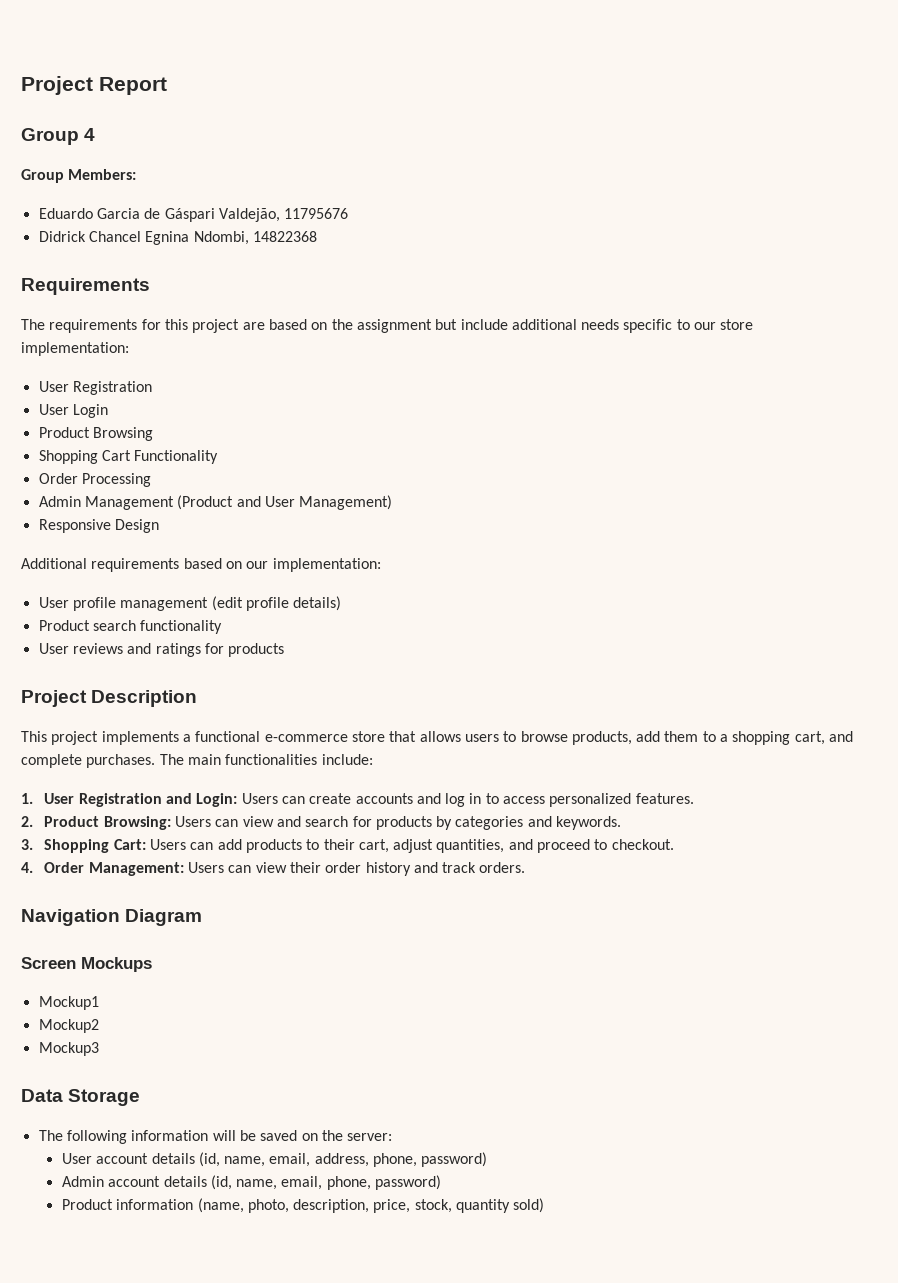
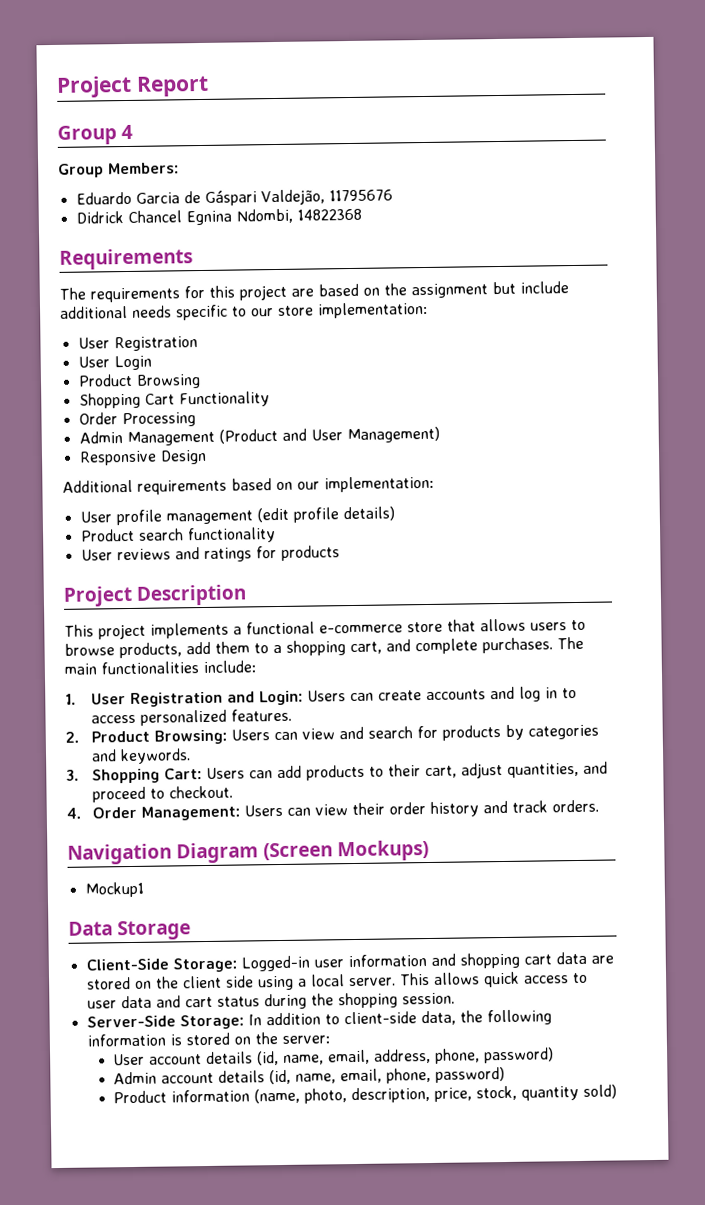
[21,957,152,972] // Screen Mockups -> [263,839,430,862] (Screen Mockups)
[38,1019,99,1033] [38,1042,99,1056] // Mockup2 // Mockup3 -> (144, 889) none
[38,1130,298,1144] The following information will be saved -> [85,951,614,973] [86,971,588,991] [86,992,455,1010] [86,1009,552,1030] [86,1032,230,1047] Client-Side Storage: Logged-in user information and shopping cart data are stored on the client side using a local server. This allows quick access to user data and cart status during the shopping session. // Server-Side Storage: In addition to client-side data, the following information is stored

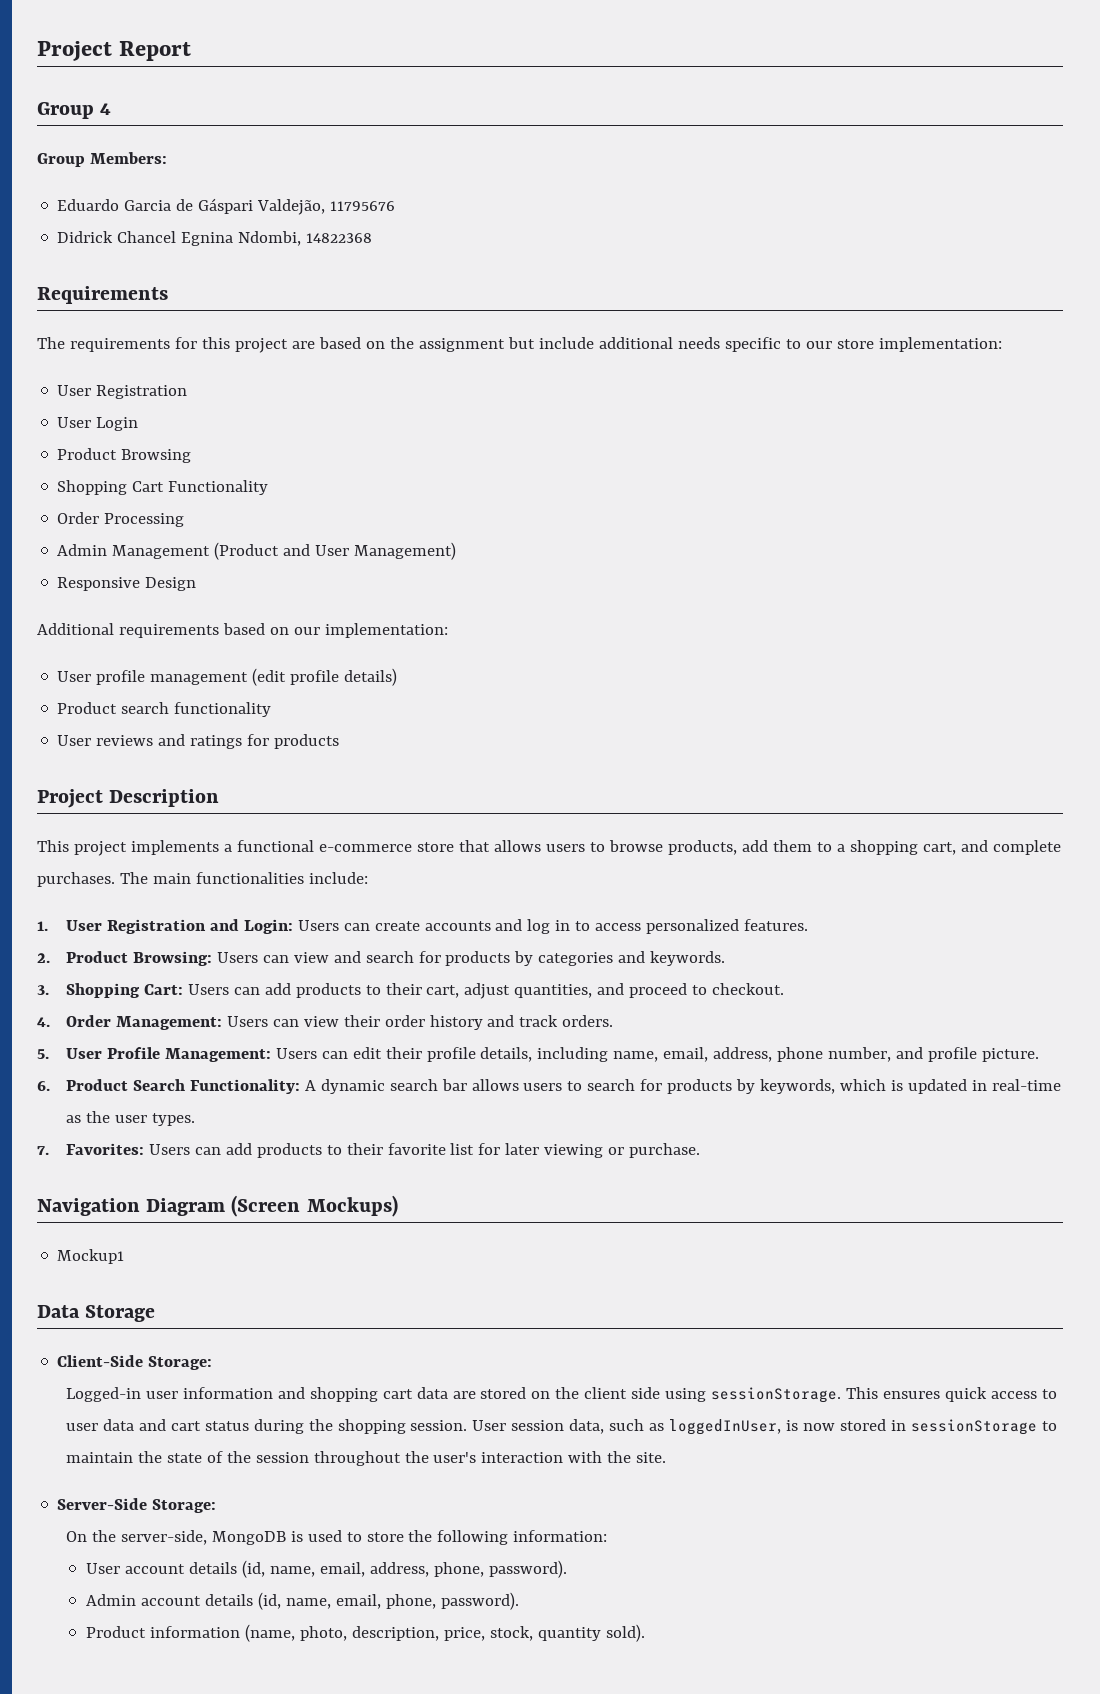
(599, 806) none -> [37,1047,1040,1062] [37,1079,1062,1094] [65,1111,195,1126] [37,1143,701,1158] // 5. User Profile Management: Users can edit their profile details, including name, email, address, phone number, and profile picture. // 6. Product Search Functionality: A dynamic search bar allows users to search for products by keywords, which is updated in real-time as the user types. // 7. Favorites: Users can add products to their favorite list for later viewing or purchase.
(237, 965) none -> (213, 1363) //
[297,972,480,987] a local server. This allows -> [711,1387,941,1403] sessionStorage. This ensures
[86,1009,552,1030] [86,1032,330,1047] // Server-Side Storage: In addition to client-side data, the following information is stored on the server: -> [472,1419,1058,1435] [65,1451,667,1466] [57,1498,217,1513] [65,1530,608,1545] User session data, such as loggedInUser, is now stored in sessionStorage to maintain the state of the session throughout the user's interaction with the site. // Server-Side Storage: // On the server-side, MongoDB is used to store the following information:
[484,1047,555,1064] password) -> [488,1560,567,1578] password).
[435,1066,506,1083] password) -> [440,1592,519,1610] password).
[583,1084,618,1099] sold) -> [605,1624,645,1642] sold).

